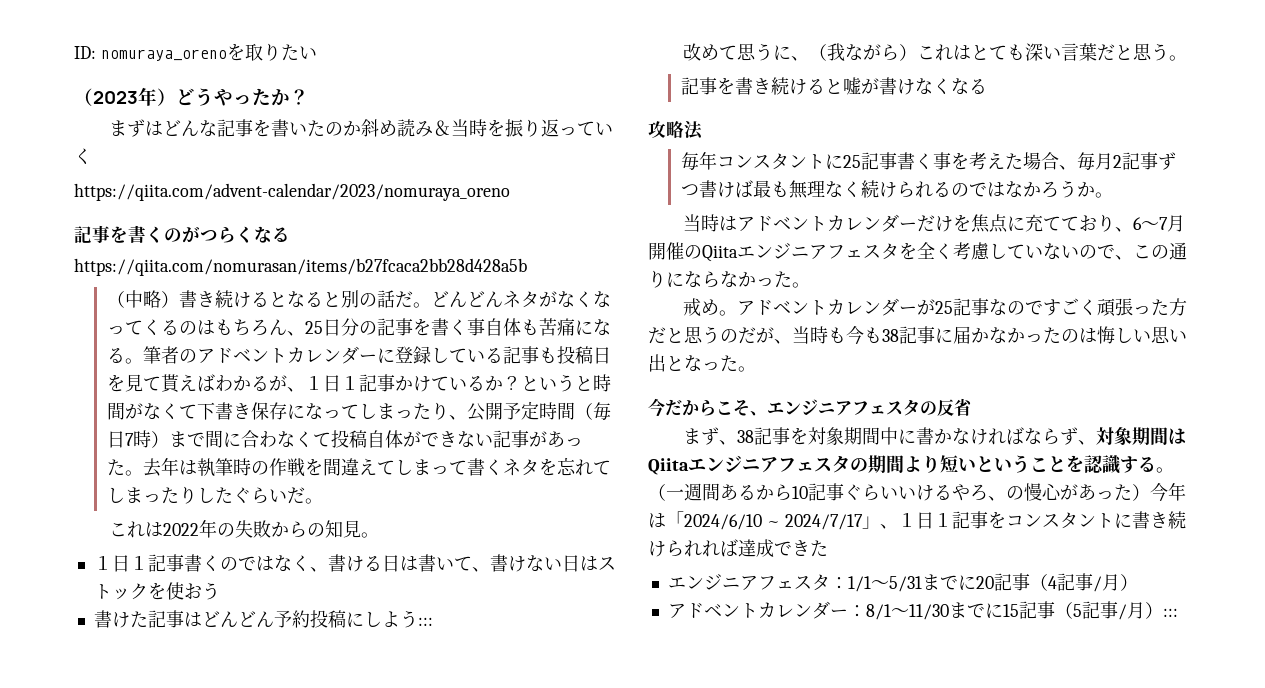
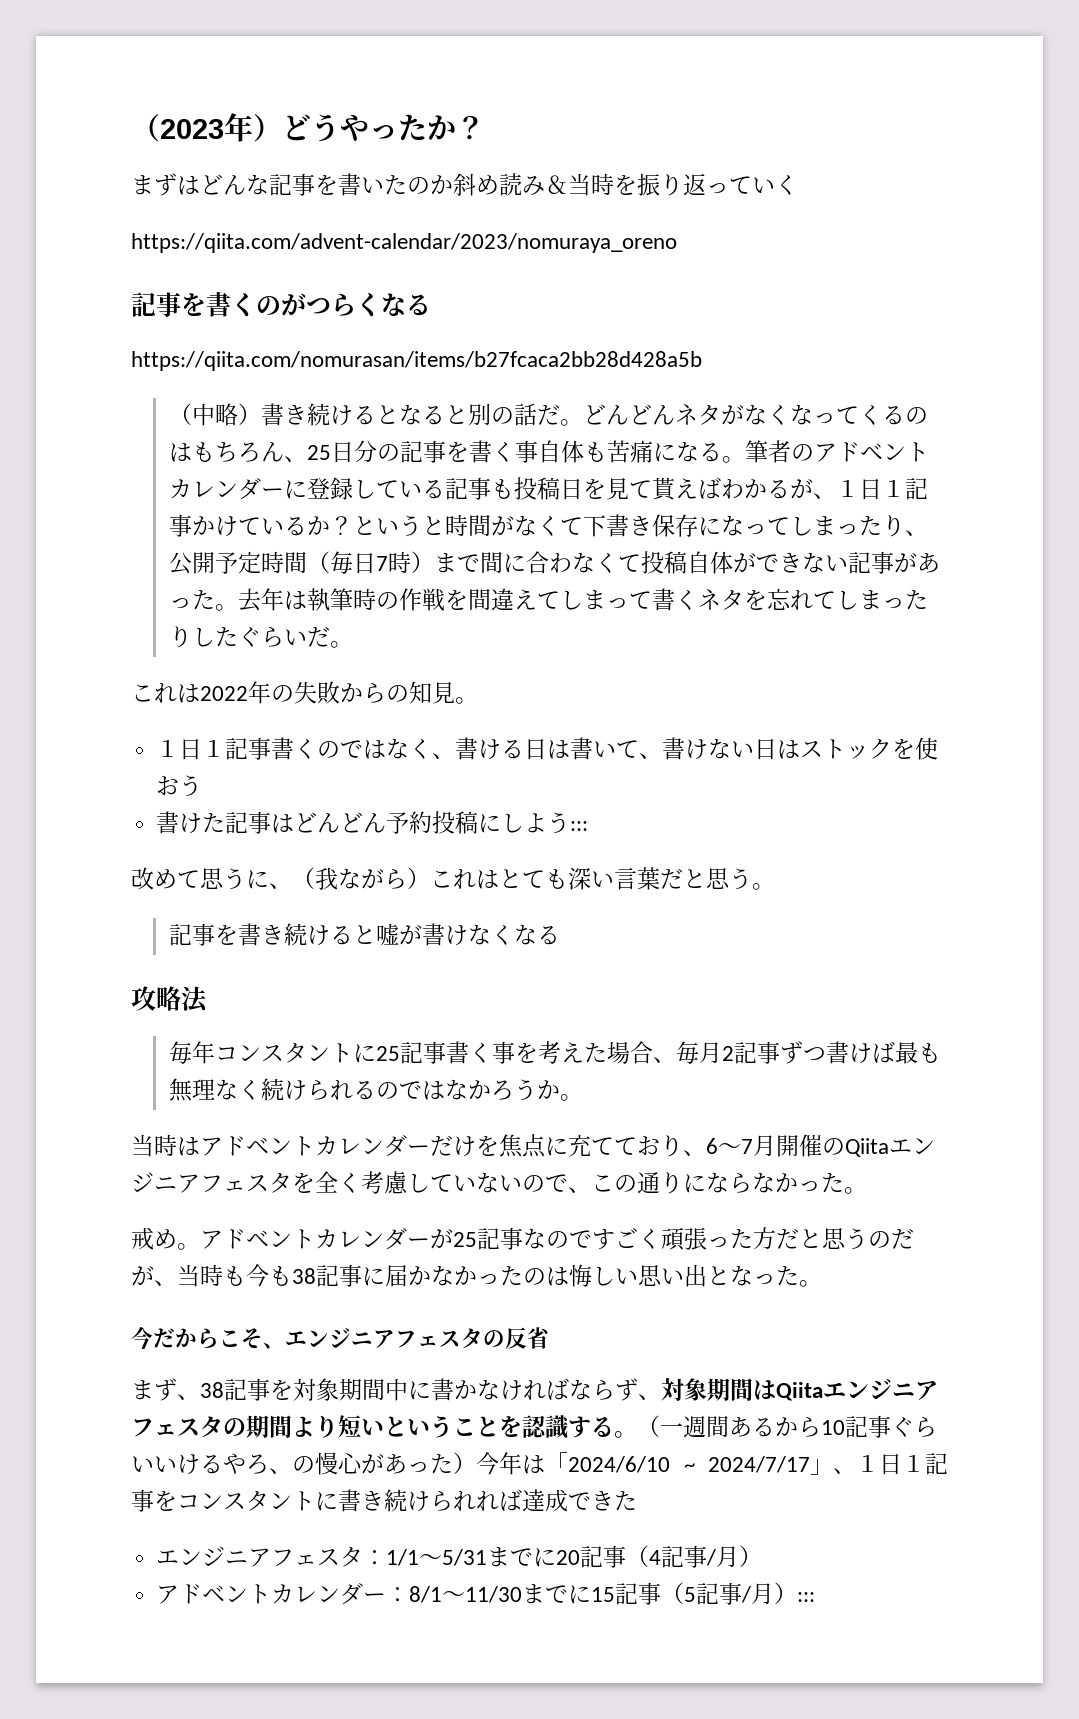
[74,43,317,61] ID: nomuraya_orenoを取りたい // -> (131, 128) none

